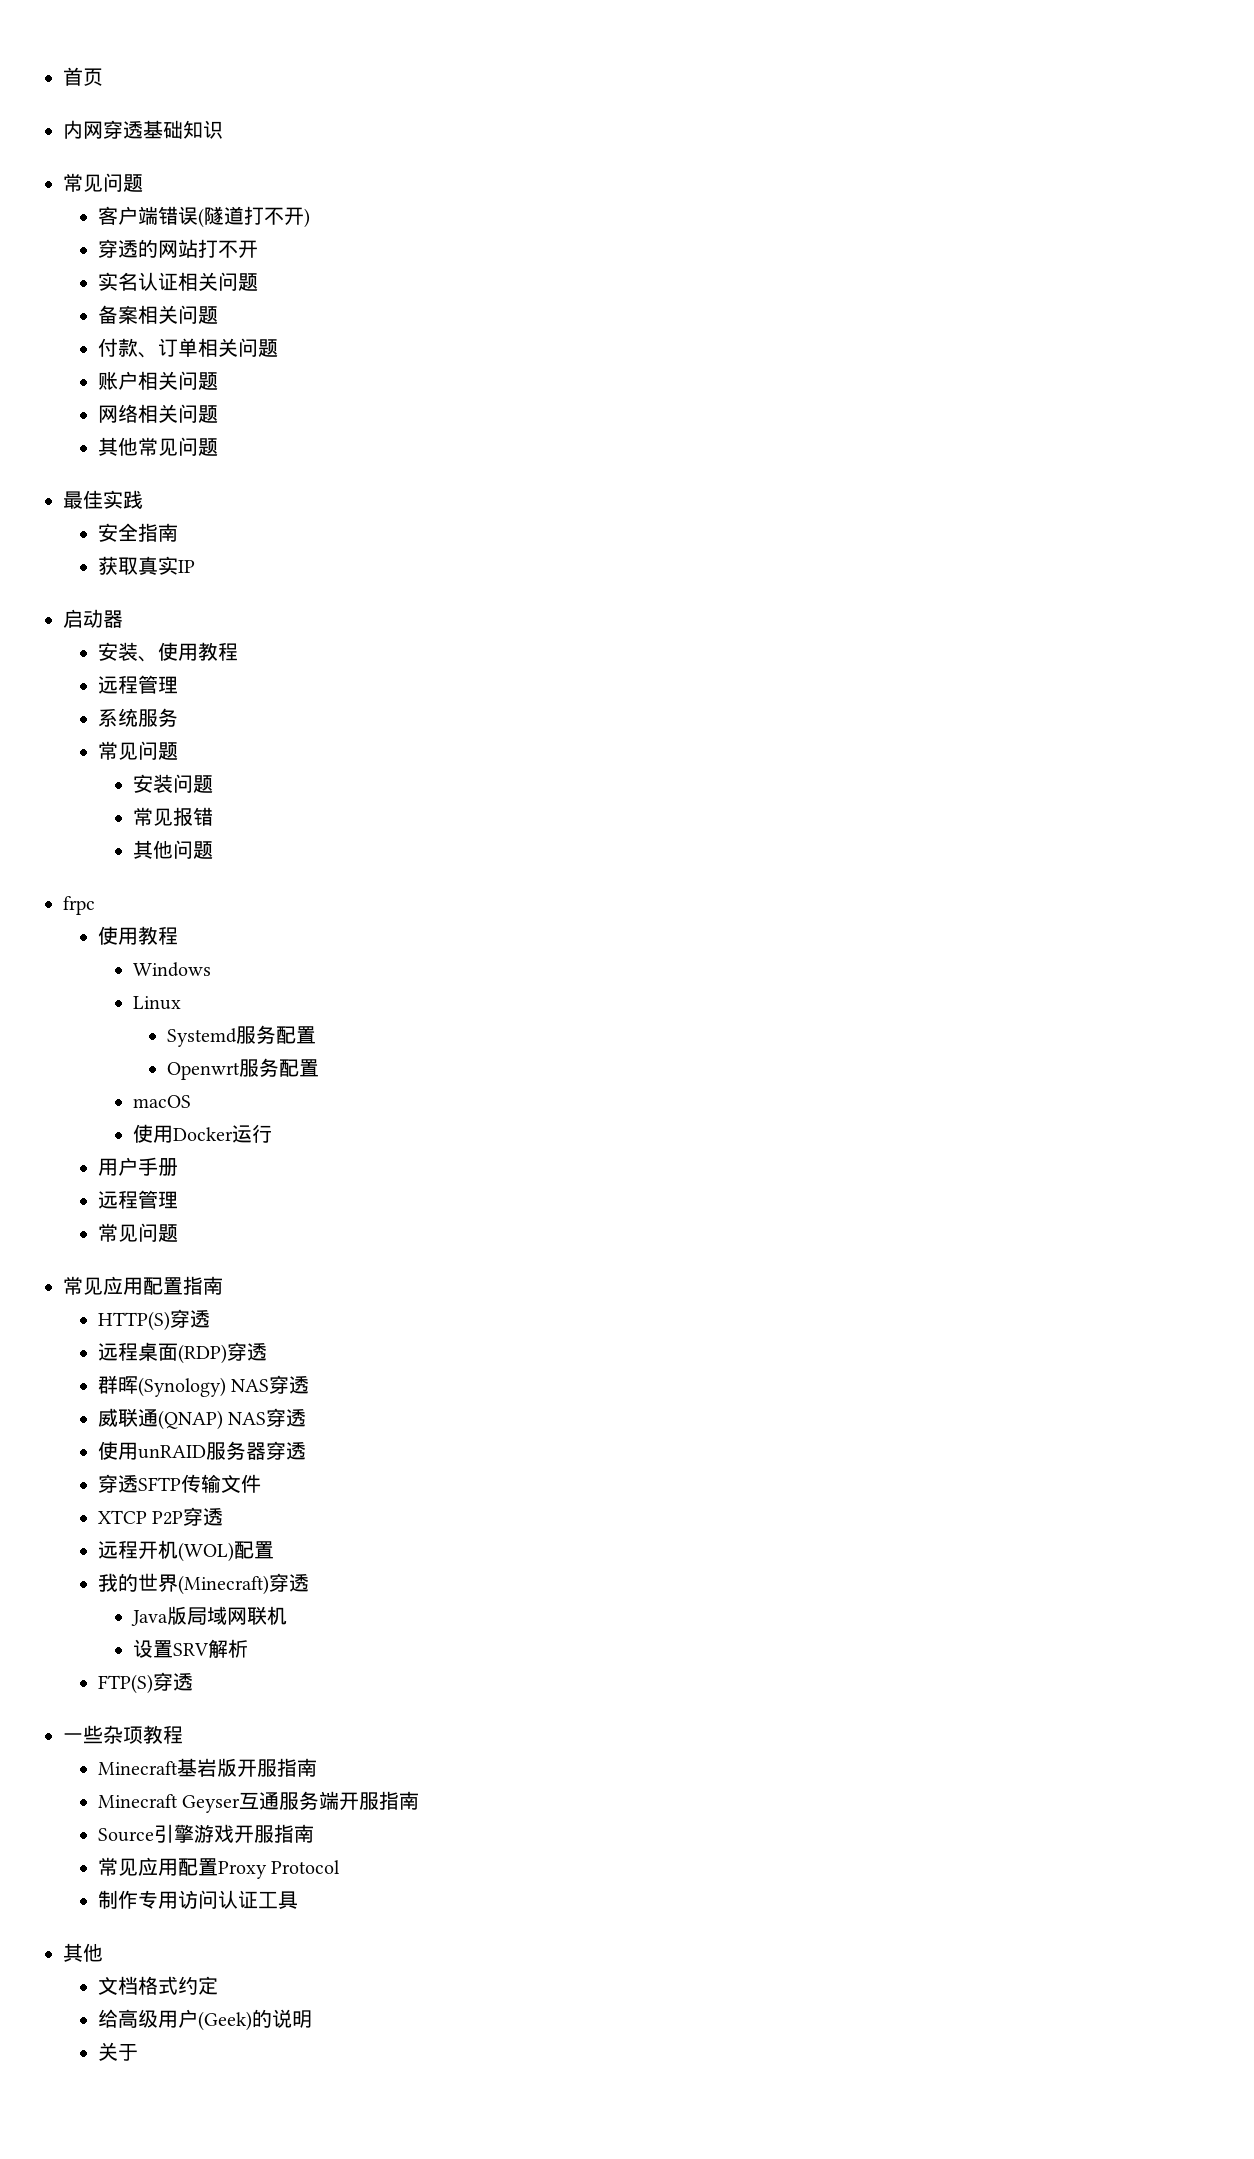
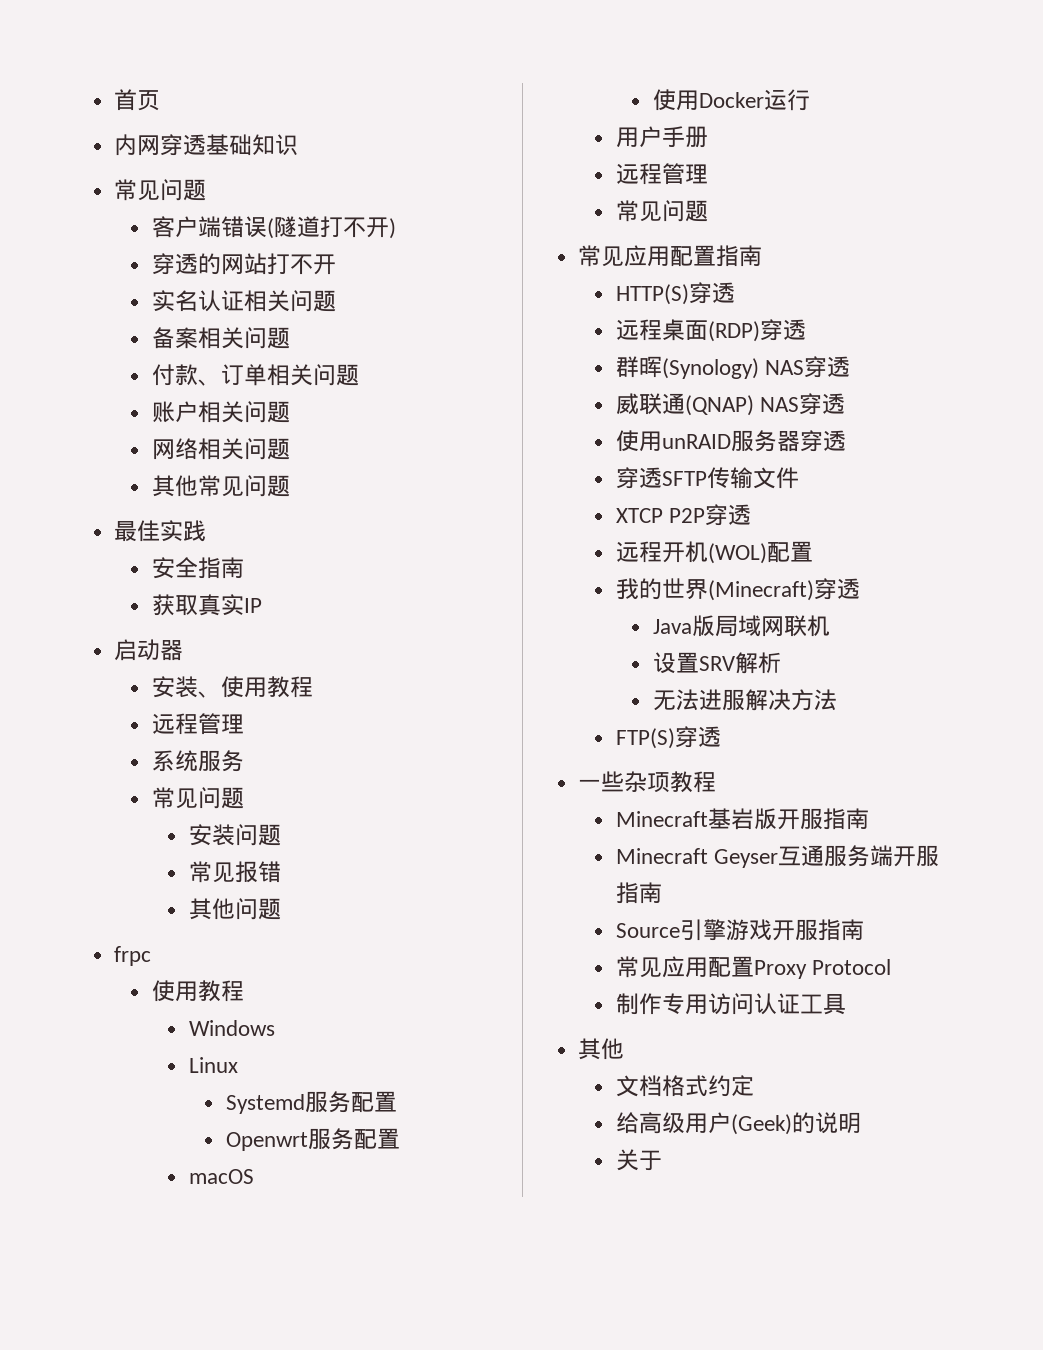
(248, 1648) none -> [652,689,837,711] // 无法进服解决方法

